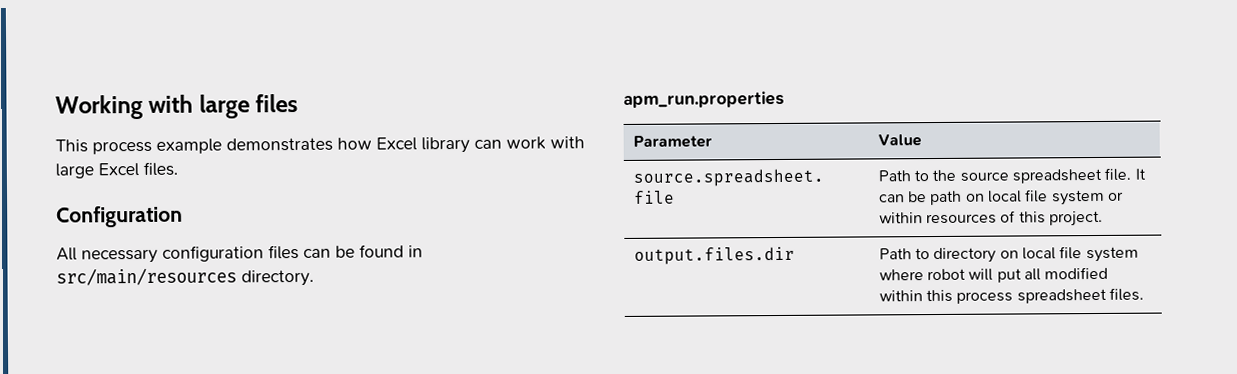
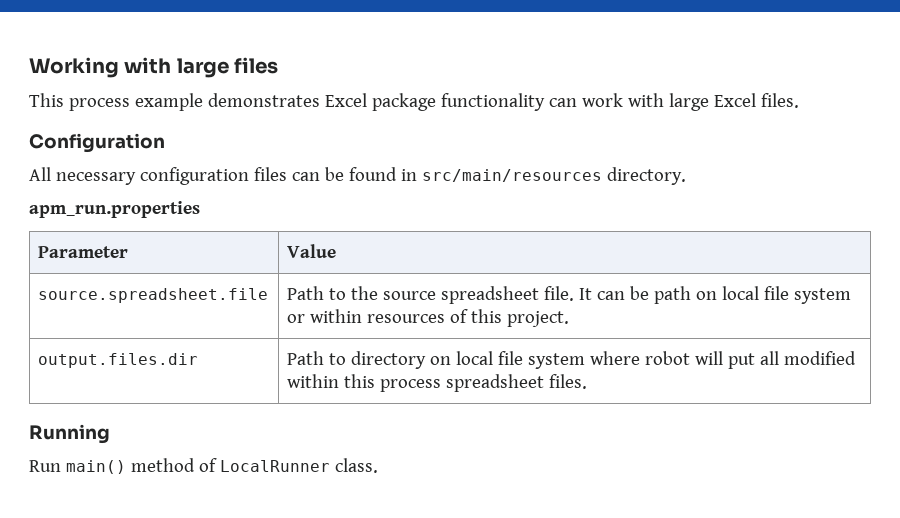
[337,136,470,154] how Excel library -> [324,93,545,111] Excel package functionality
(1145, 294) none -> [29,424,110,444] [29,458,378,474] // Running // Run main() method of LocalRunner class.

